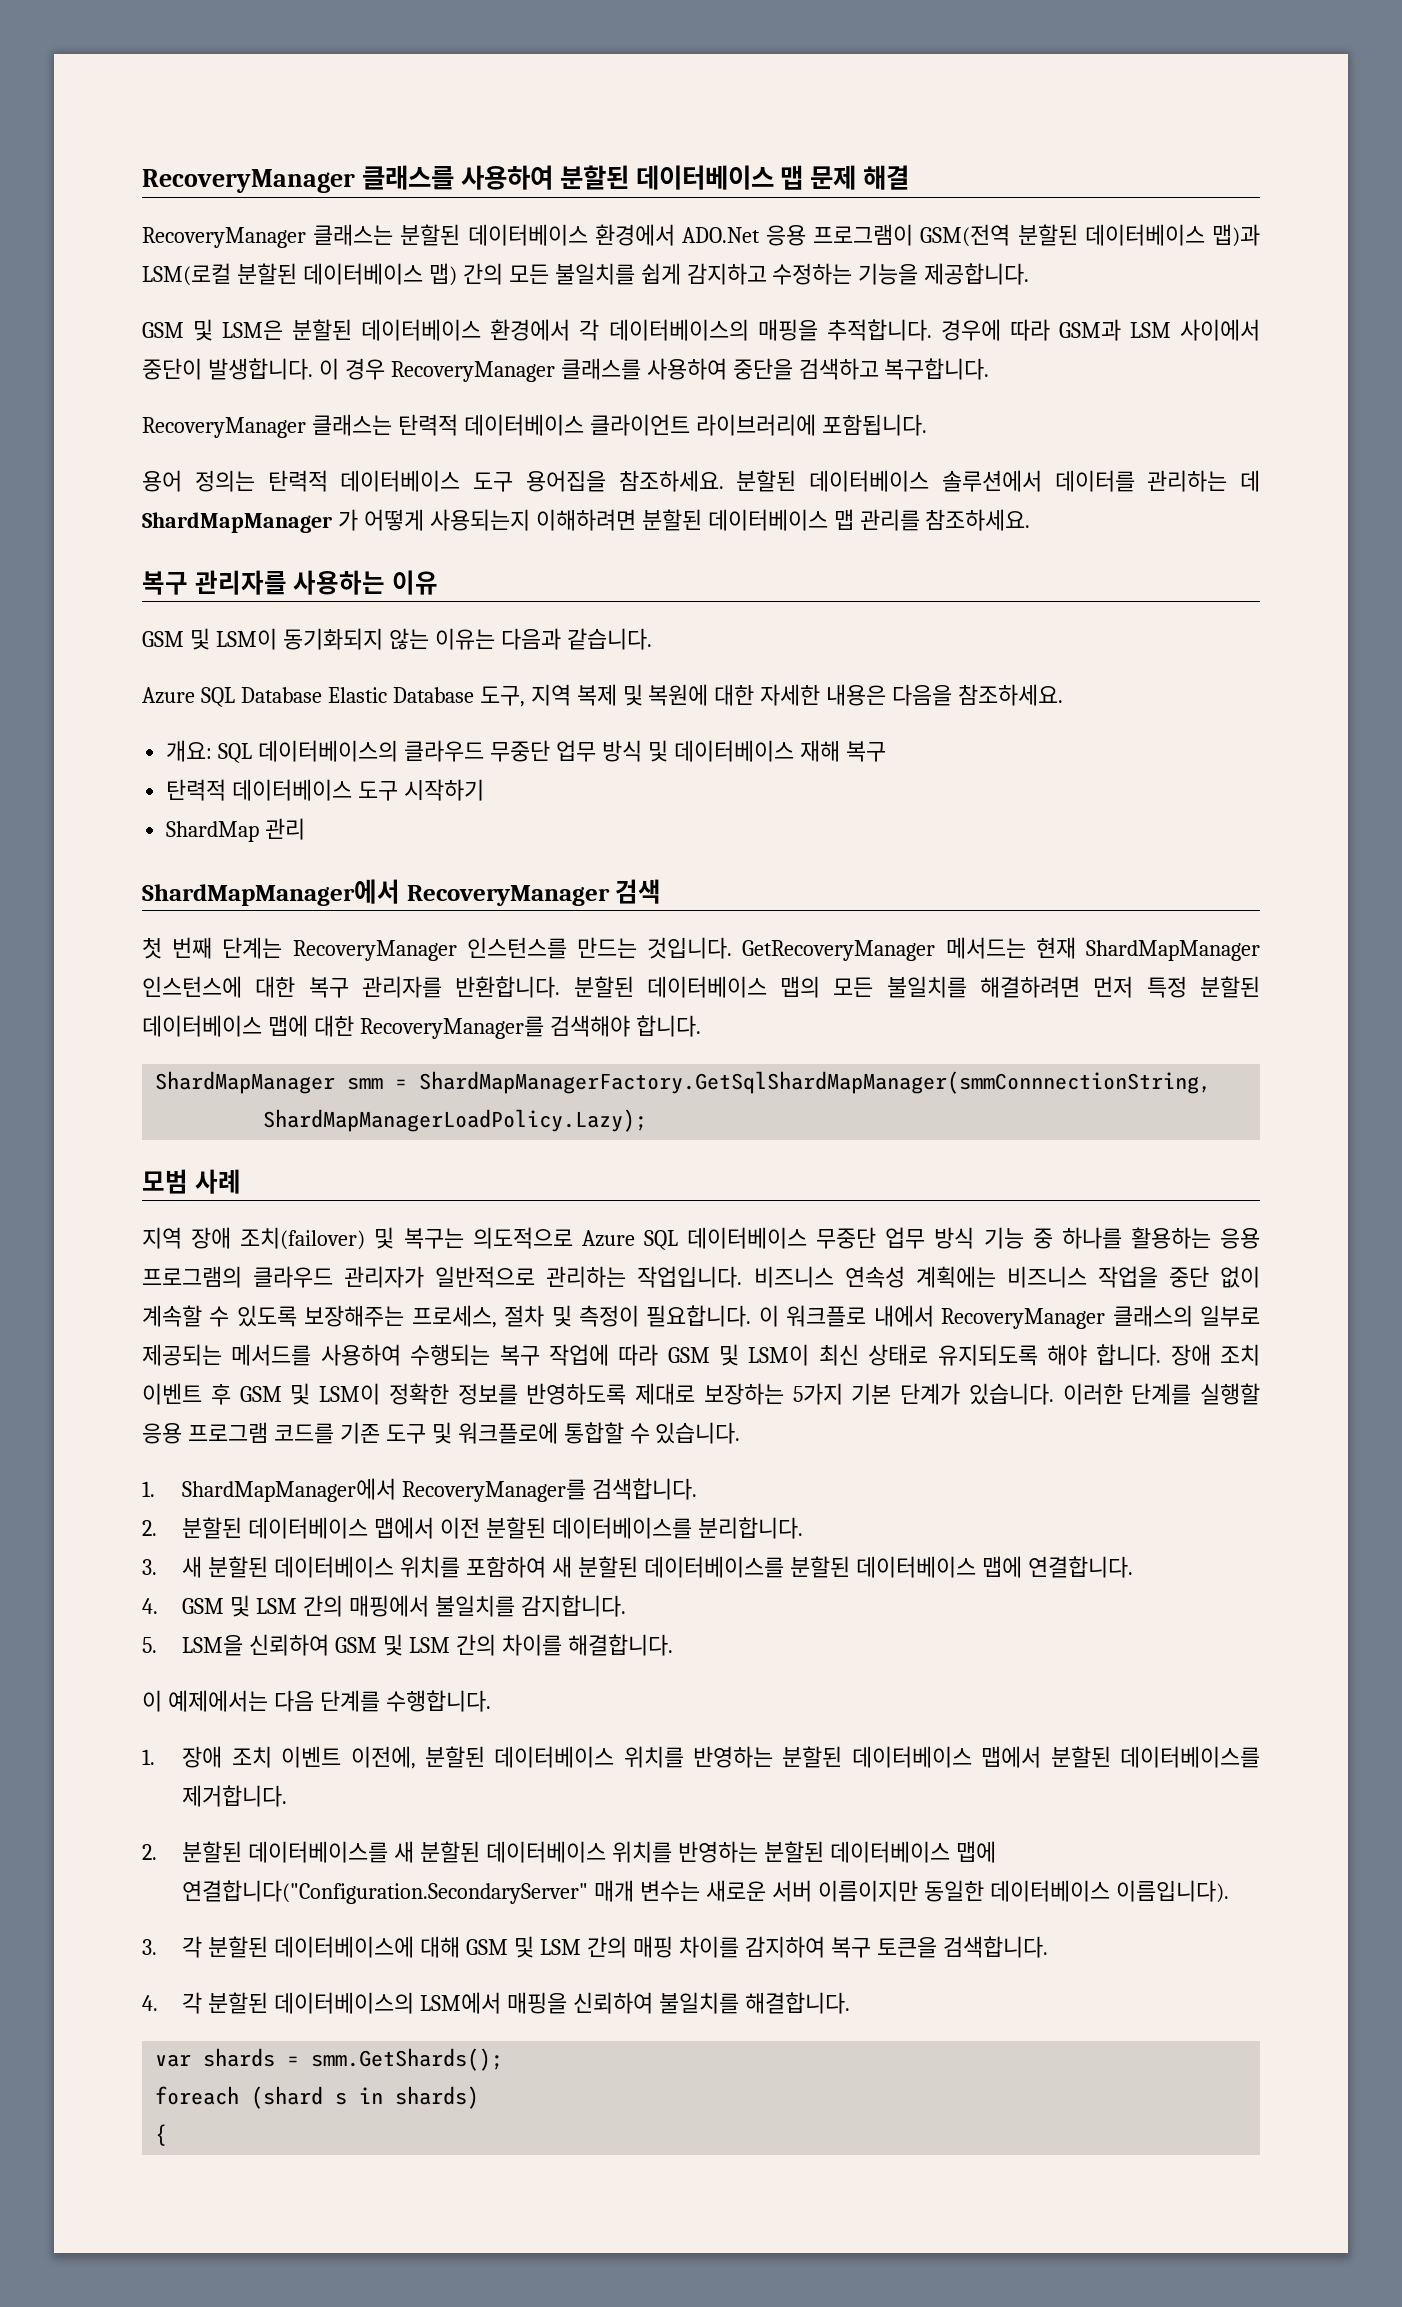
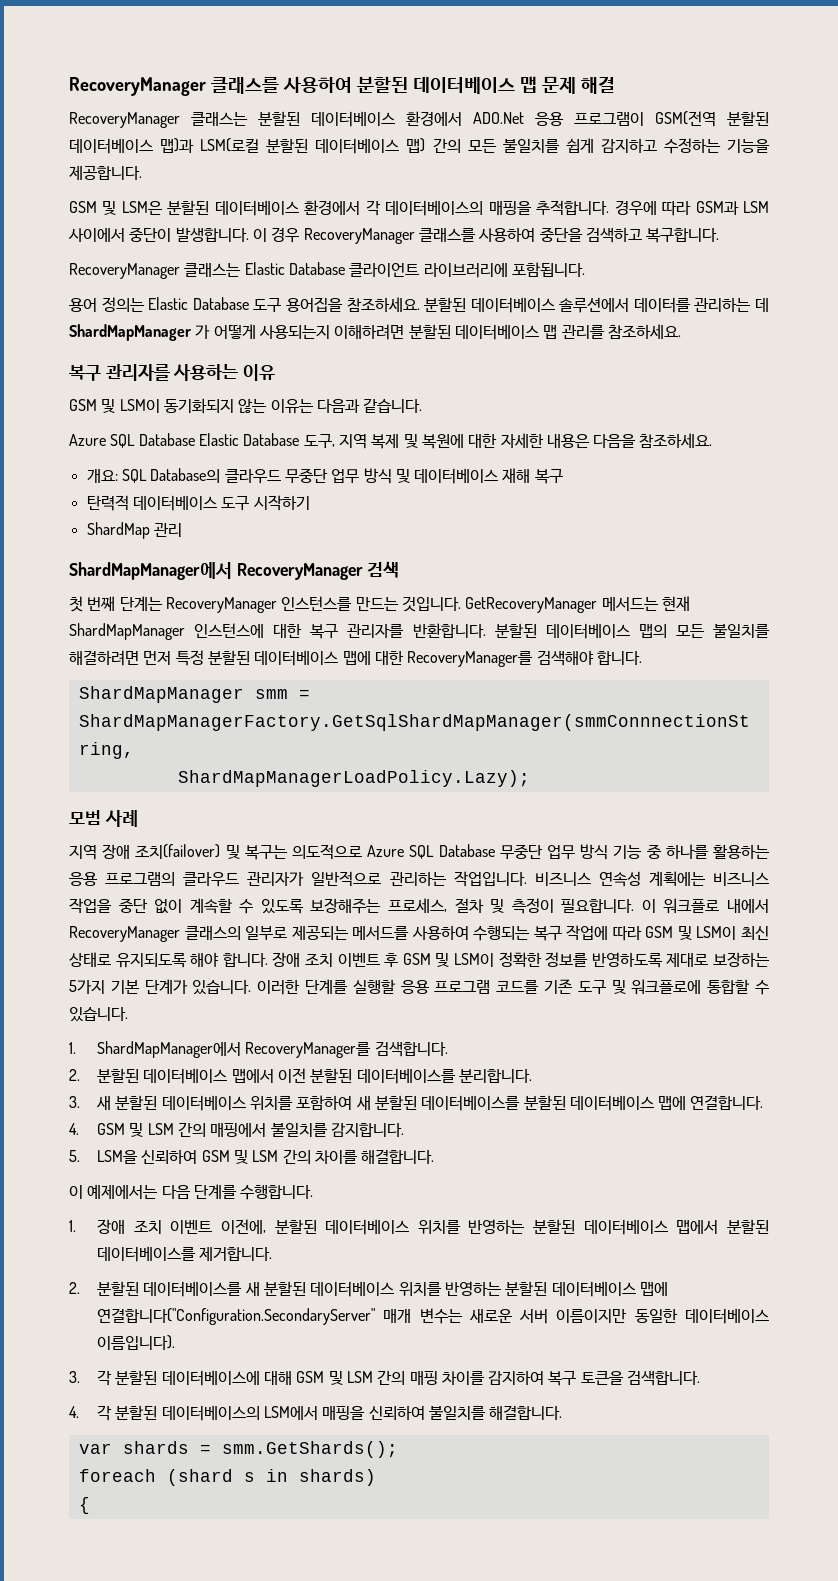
[397,414,584,436] 탄력적 데이터베이스 -> [244,262,345,275] Elastic Database
[267,470,461,492] 탄력적 데이터베이스 -> [148,297,249,310] Elastic Database
[258,740,399,762] 데이터베이스의 -> [150,468,221,483] Database의
[687,1227,807,1249] 데이터베이스 -> [438,844,495,857] Database

